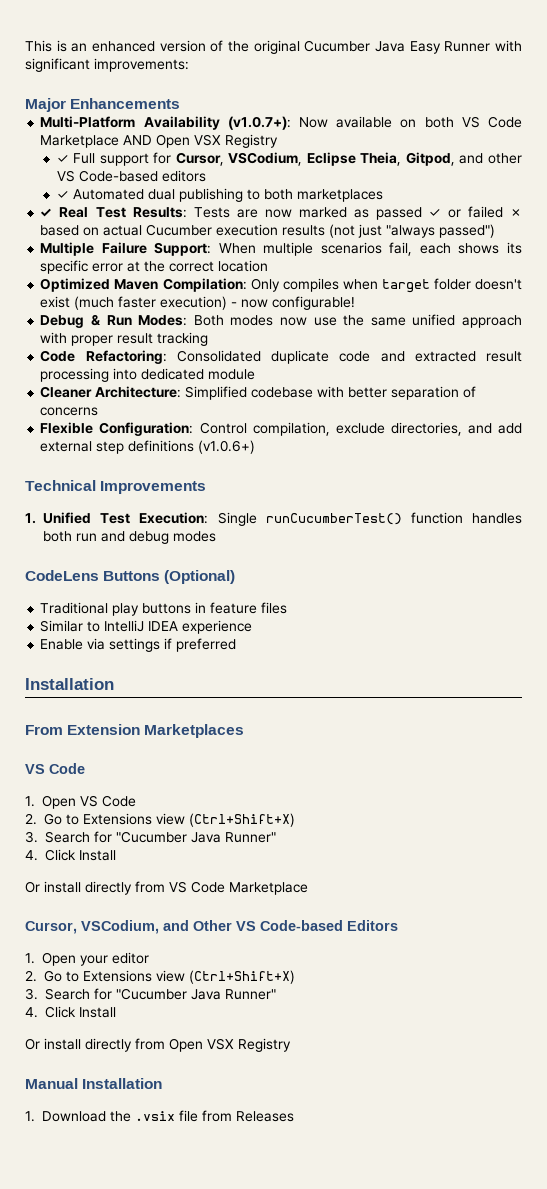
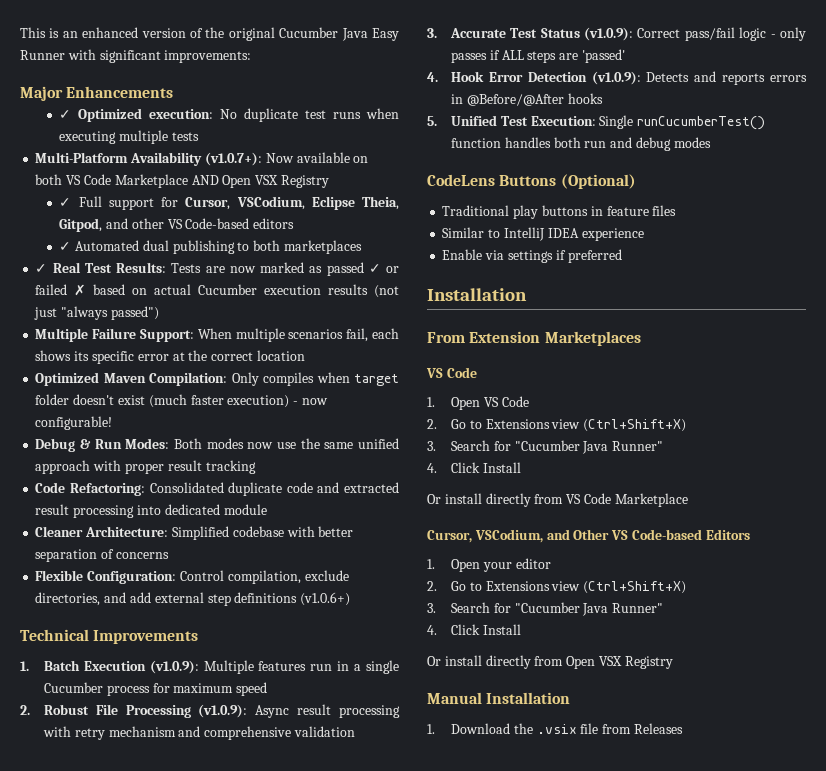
(181, 103) none -> [59,108,399,122] [59,130,199,144] // ✓ Optimized execution: No duplicate test runs when executing multiple tests
(36, 518) none -> [43,660,399,674] [43,682,268,696] [20,704,400,718] [42,726,355,740] [427,27,806,41] [450,49,625,63] [427,71,807,85] [450,93,603,106] [427,116,437,126] Batch Execution (v1.0.9): Multiple features run in a single Cucumber process for maximum speed // 2. Robust File Processing (v1.0.9): Async result processing with retry mechanism and comprehensive validation // 3. Accurate Test Status (v1.0.9): Correct pass/fail logic - only passes if ALL steps are 'passed' // 4. Hook Error Detection (v1.0.9): Detects and reports errors in @Before/@After hooks // 5.

